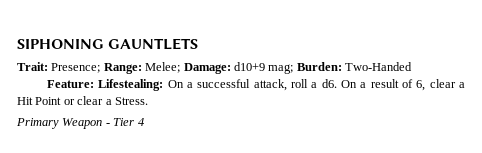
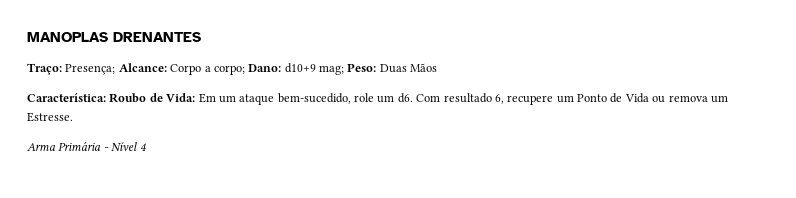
[17,38,199,50] [17,62,412,74] [46,79,465,91] [17,96,148,105] [16,118,135,129] SIPHONING GAUNTLETS // Trait: Presence; Range: Melee; Damage: d10+9 mag; Burden: Two-Handed // Feature: Lifestealing: On a successful attack, roll a d6. On a result of 6, clear a Hit Point or clear a Stress. // Primary Weapon - Tier -> [27,32,201,42] [27,63,438,75] [27,93,728,105] [27,112,73,122] [27,142,138,151] MANOPLAS DRENANTES // Traço: Presença; Alcance: Corpo a corpo; Dano: d10+9 mag; Peso: Duas Mãos // Característica: Roubo de Vida: Em um ataque bem-sucedido, role um d6. Com resultado 6, recupere um Ponto de Vida ou remova um Estresse. // Arma Primária - Nível

